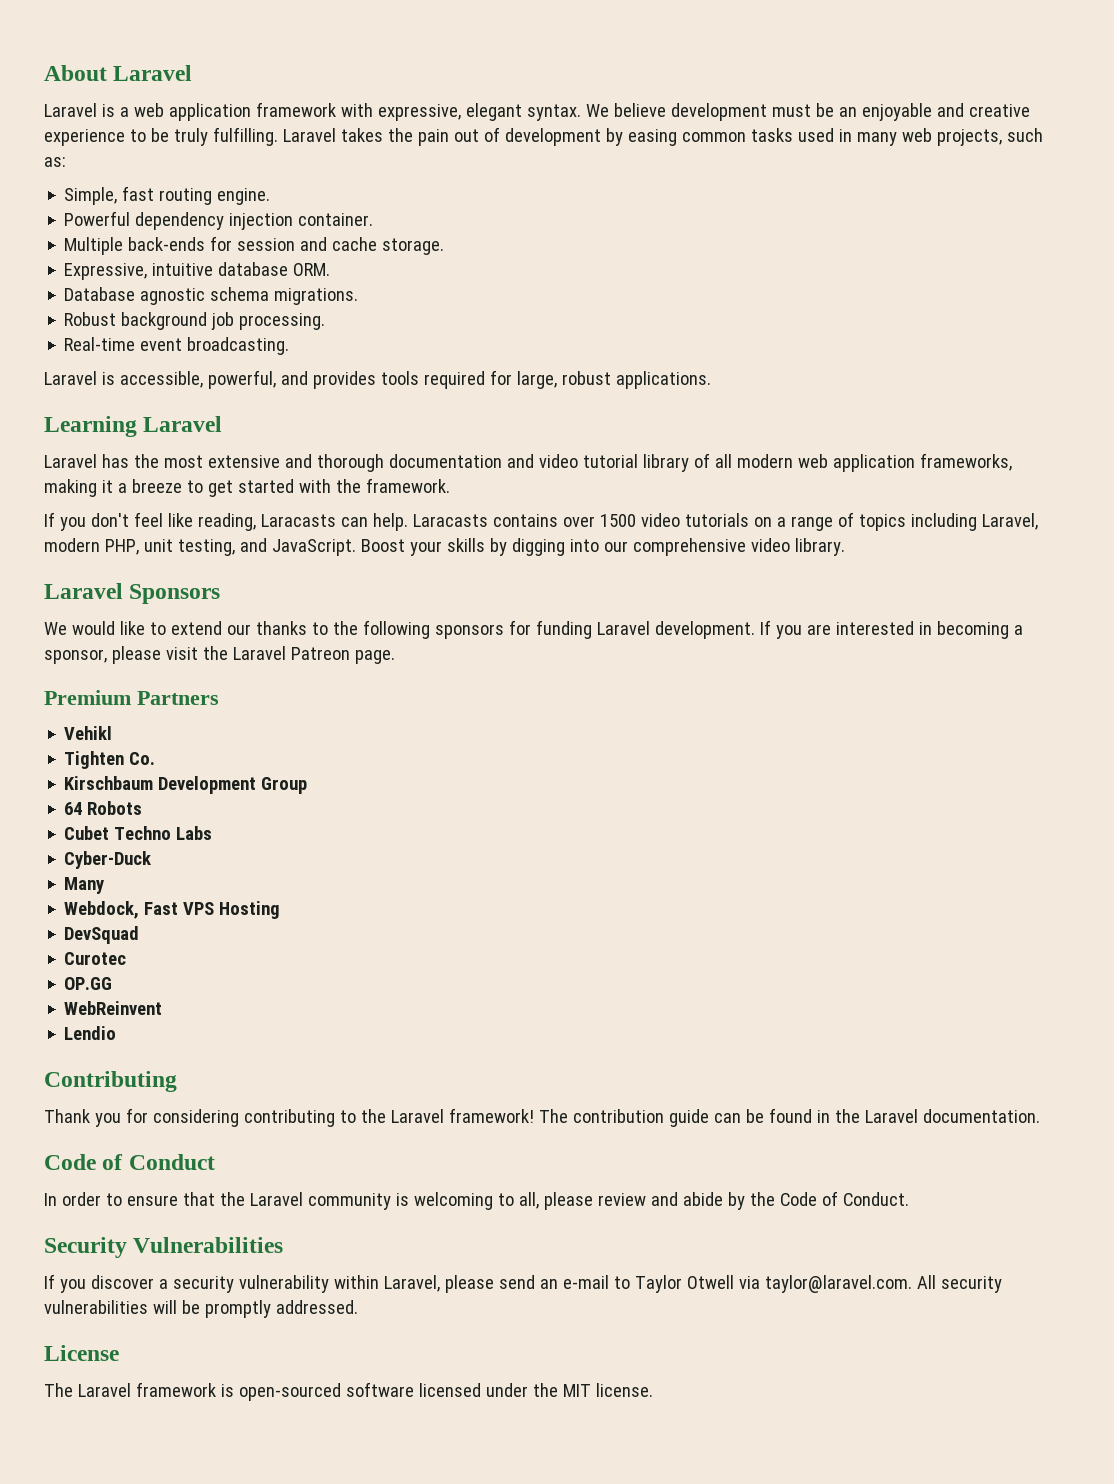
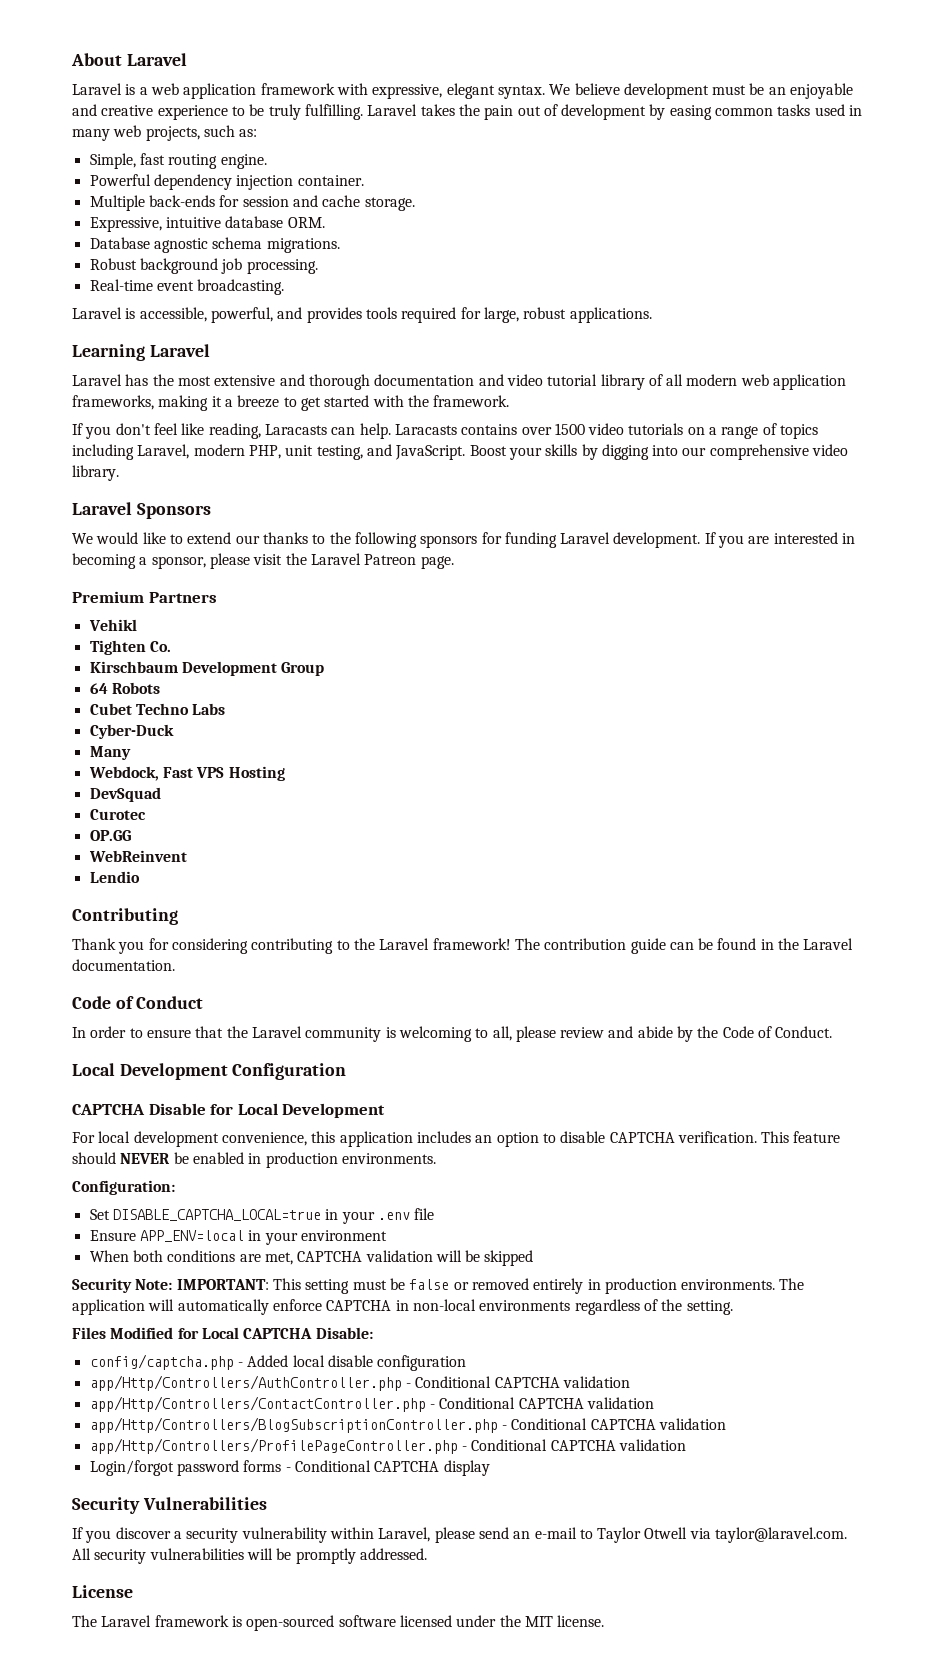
(909, 1199) none -> [72,1063,347,1080] [72,1103,386,1118] [72,1131,841,1147] [72,1152,436,1168] [72,1180,175,1195] [89,1208,435,1224] [89,1230,387,1245] [89,1250,534,1266] [72,1278,805,1294] [72,1299,733,1315] [72,1327,373,1339] [89,1354,467,1371] [89,1375,630,1391] [89,1396,654,1412] [89,1417,726,1433] [89,1438,686,1454] [89,1460,490,1476] // Local Development Configuration // CAPTCHA Disable for Local Development // For local development convenience, this application includes an option to disable CAPTCHA verification. This feature should NEVER be enabled in production environments. // Configuration: // Set DISABLE_CAPTCHA_LOCAL=true in your .env file // Ensure APP_ENV=local in your environment // When both conditions are met, CAPTCHA validation will be skipped // Security Note: IMPORTANT: This setting must be false or removed entirely in production environments. The application will automatically enforce CAPTCHA in non-local environments regardless of the setting. // Files Modified for Local CAPTCHA Disable: // config/captcha.php - Added local disable configuration // app/Http/Controllers/AuthController.php - Conditional CAPTCHA validation // app/Http/Controllers/ContactController.php - Conditional CAPTCHA validation // app/Http/Controllers/BlogSubscriptionController.php - Conditional CAPTCHA validation // app/Http/Controllers/ProfilePageController.php - Conditional CAPTCHA validation // Login/forgot password forms - Conditional CAPTCHA display

